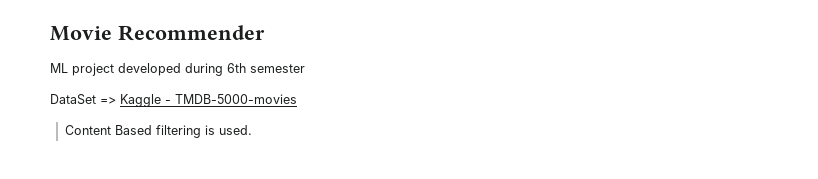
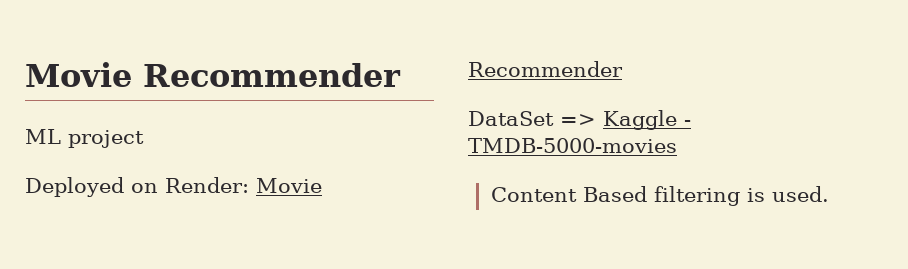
[118,63,305,76] developed during 6th semester -> [25,177,322,197] [468,61,623,77] // Deployed on Render: Movie Recommender

